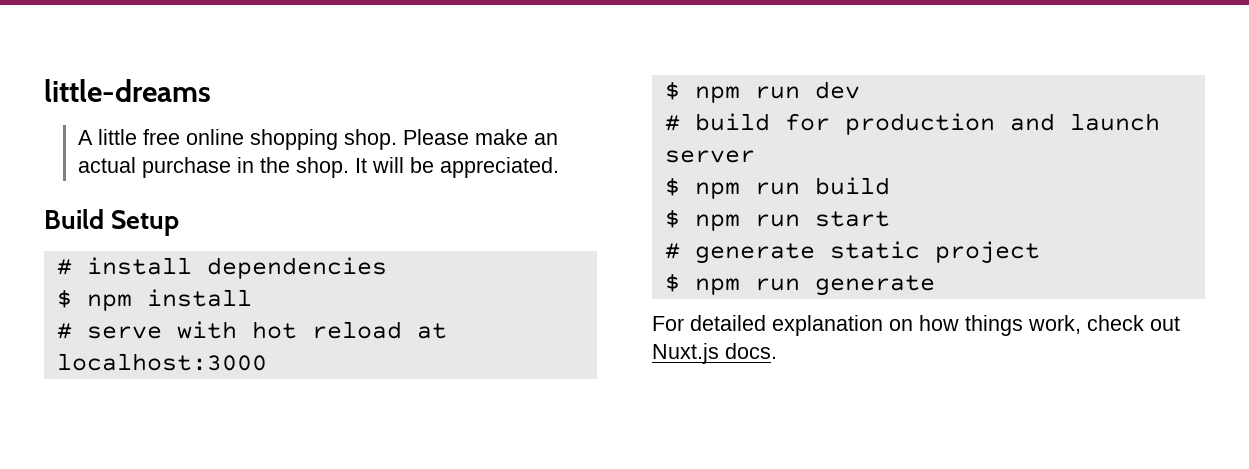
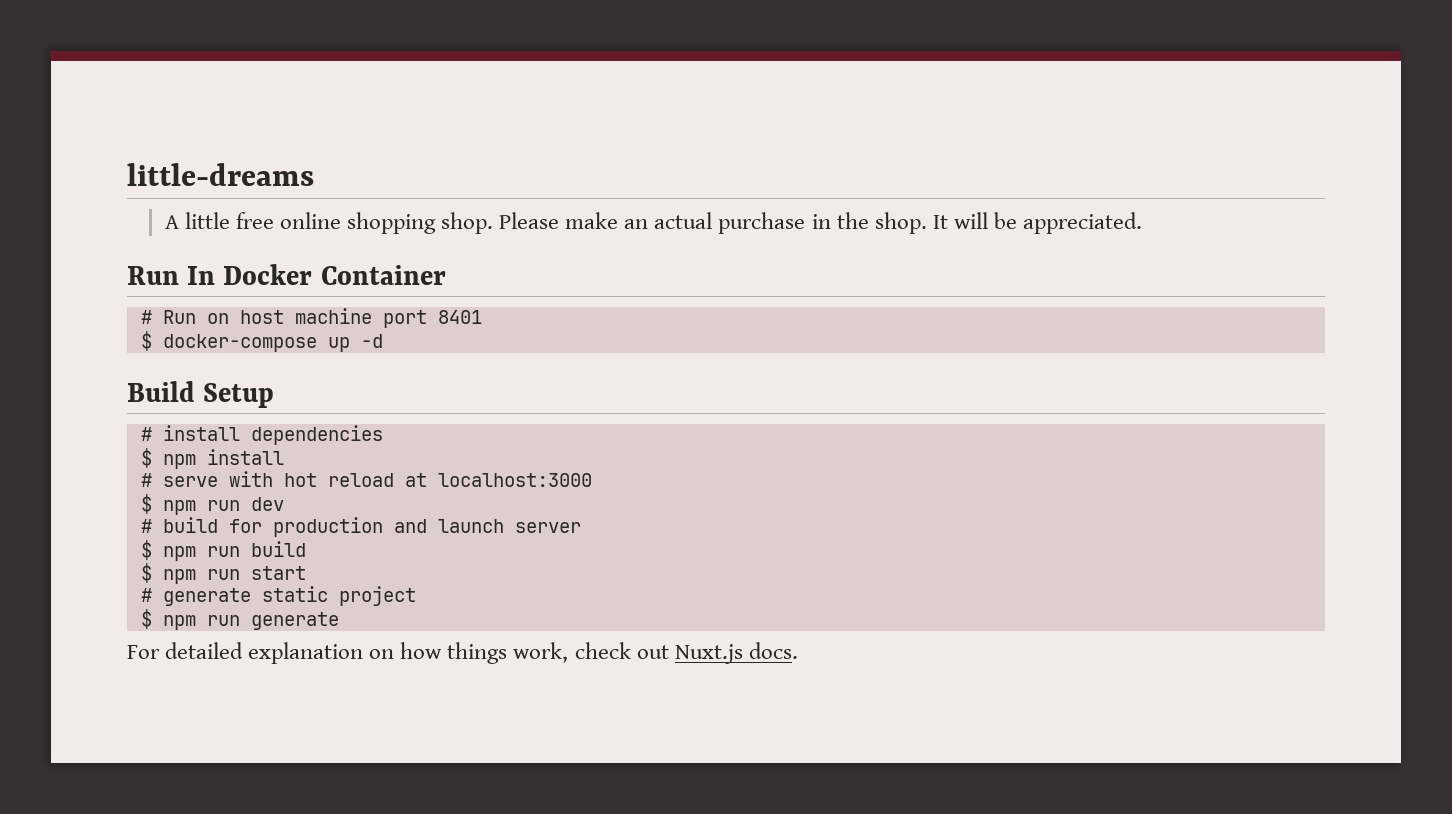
(560, 167) none -> [127,264,446,285] [140,308,482,328] [140,331,383,352] // Run In Docker Container // # Run on host machine port 8401 // $ docker-compose up -d

